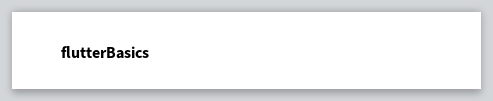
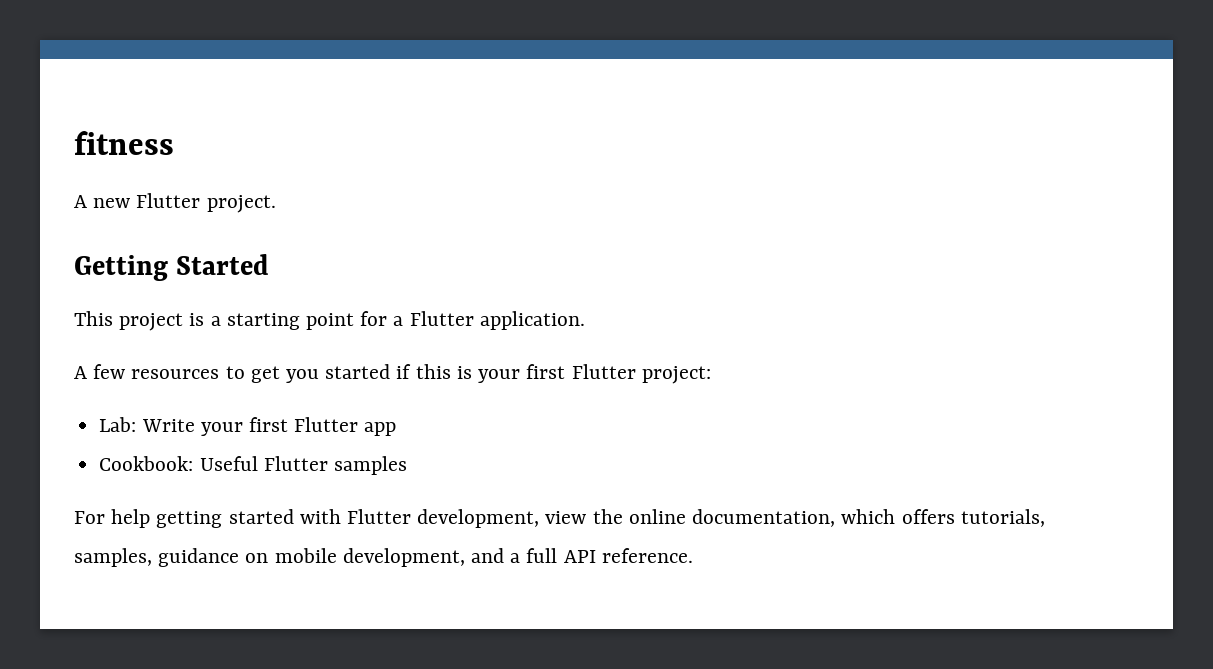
[61,46,149,59] flutterBasics -> [74,131,174,155] [74,193,276,213] [74,254,270,281] [74,311,585,331] [74,364,711,384] [99,417,397,436] [99,456,407,475] [74,509,1045,528] [74,548,693,567] fitness // A new Flutter project. // Getting Started // This project is a starting point for a Flutter application. // A few resources to get you started if this is your first Flutter project: // Lab: Write your first Flutter app // Cookbook: Useful Flutter samples // For help getting started with Flutter development, view the online documentation, which offers tutorials, samples, guidance on mobile development, and a full API reference.

